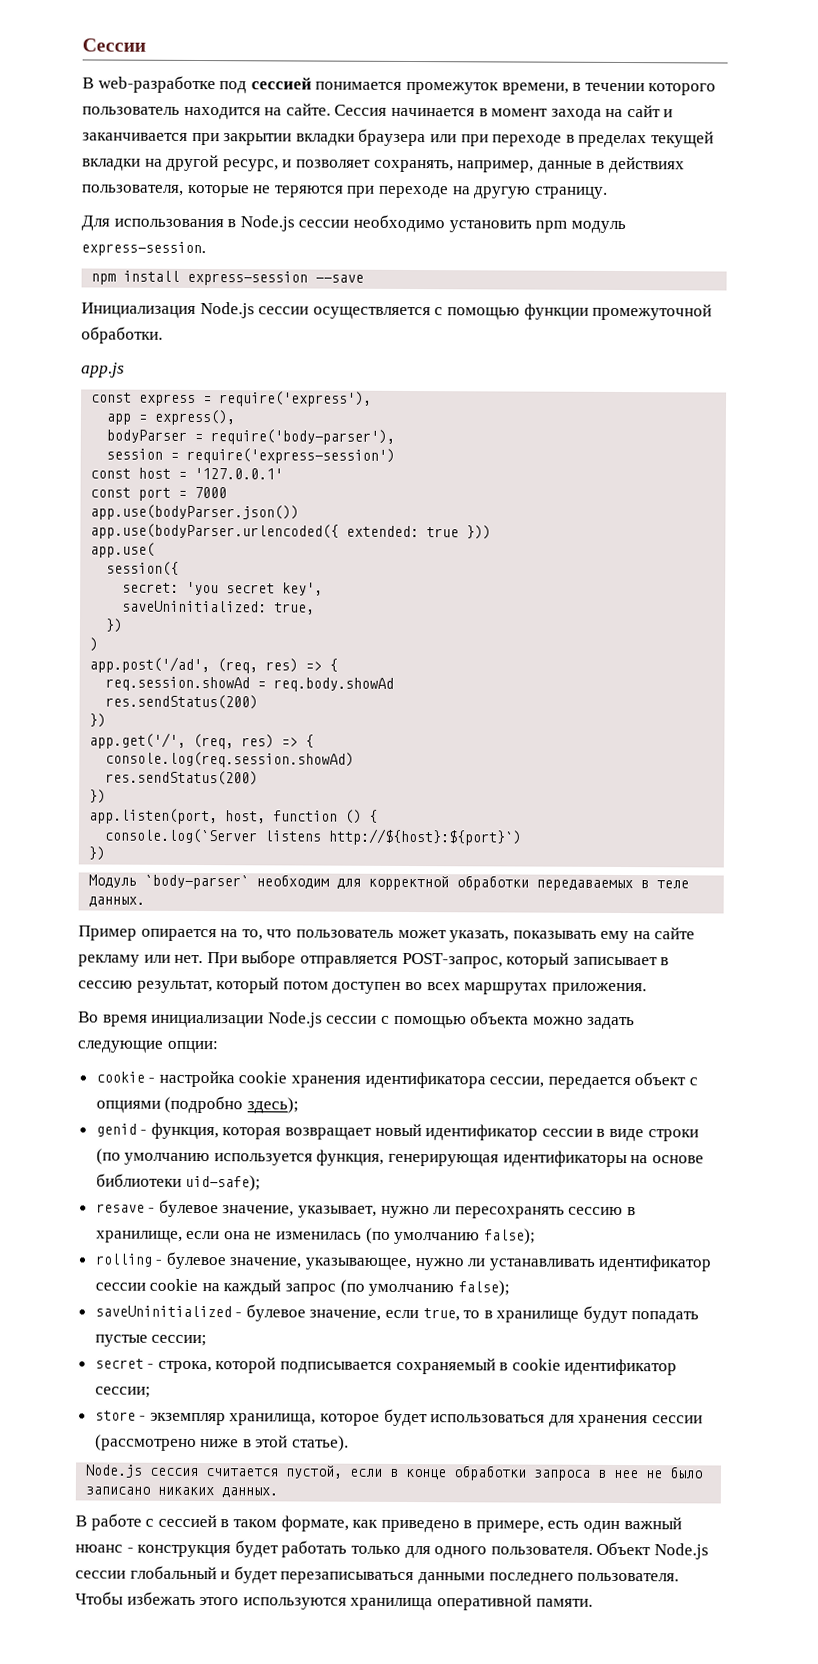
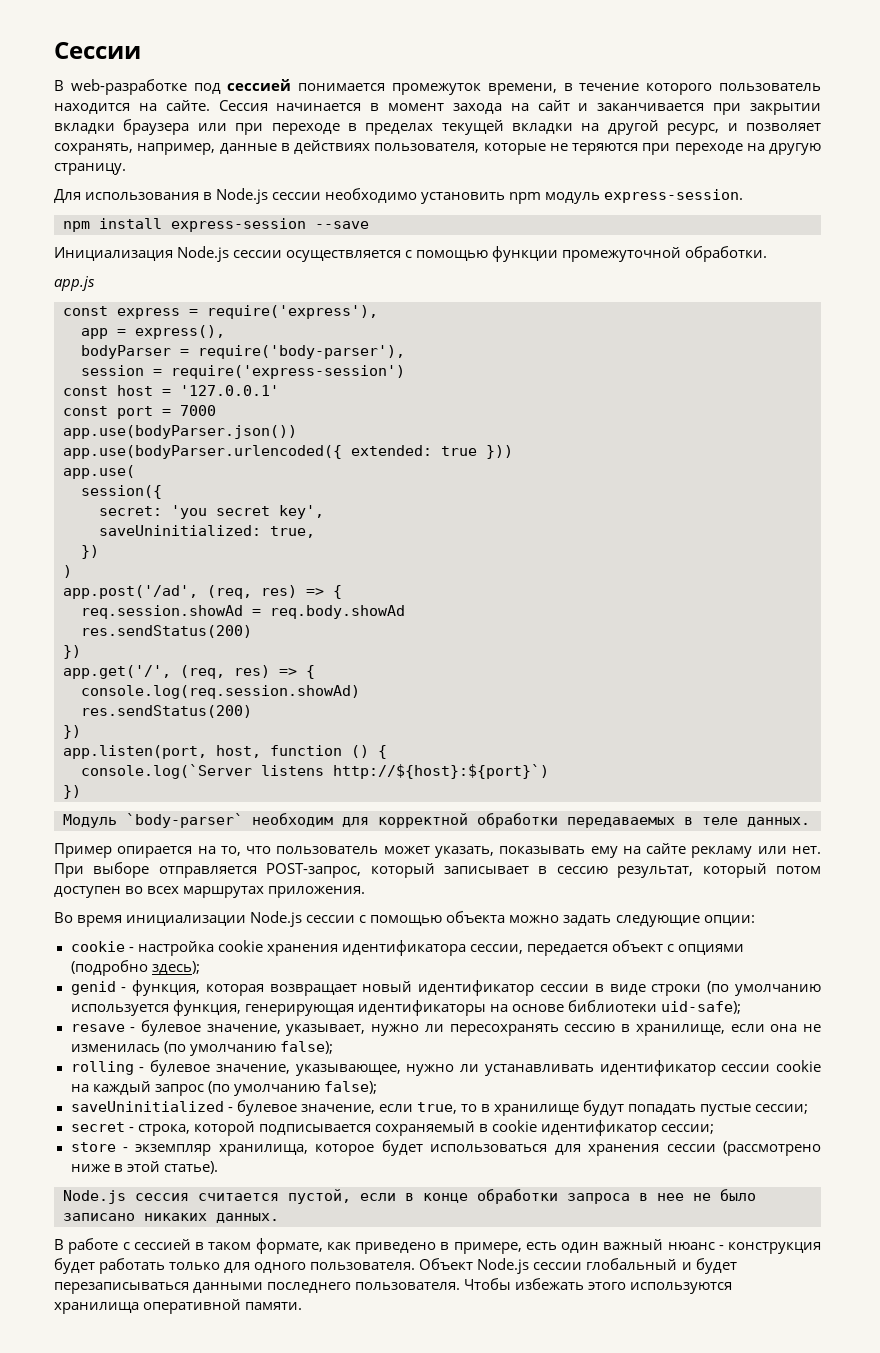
[584,82,645,92] течении -> [579,83,640,91] течение

